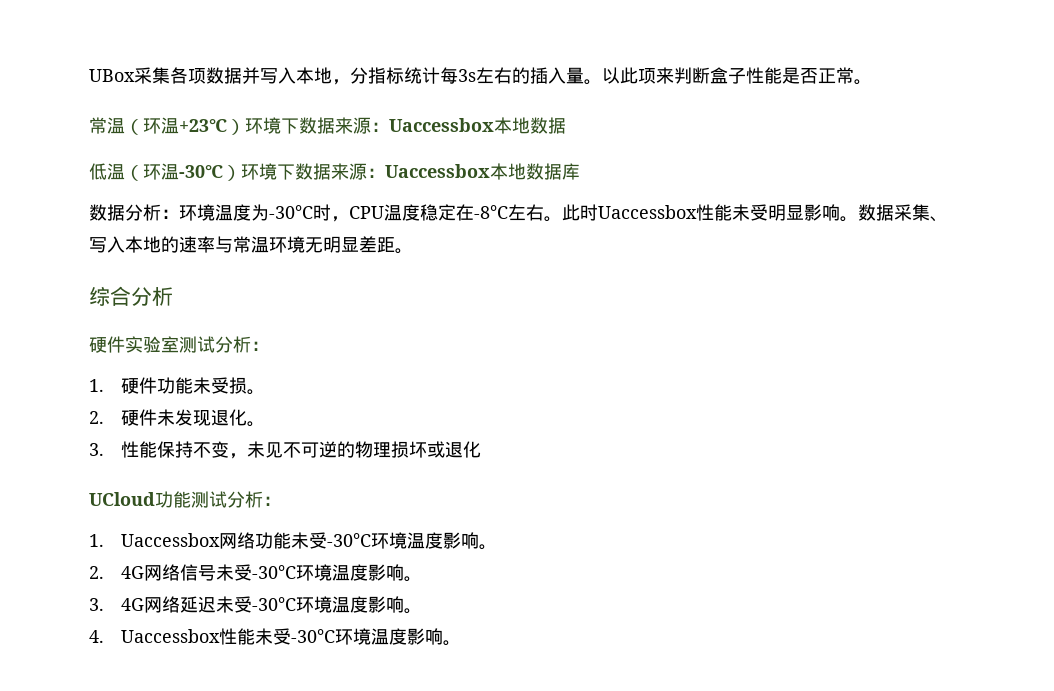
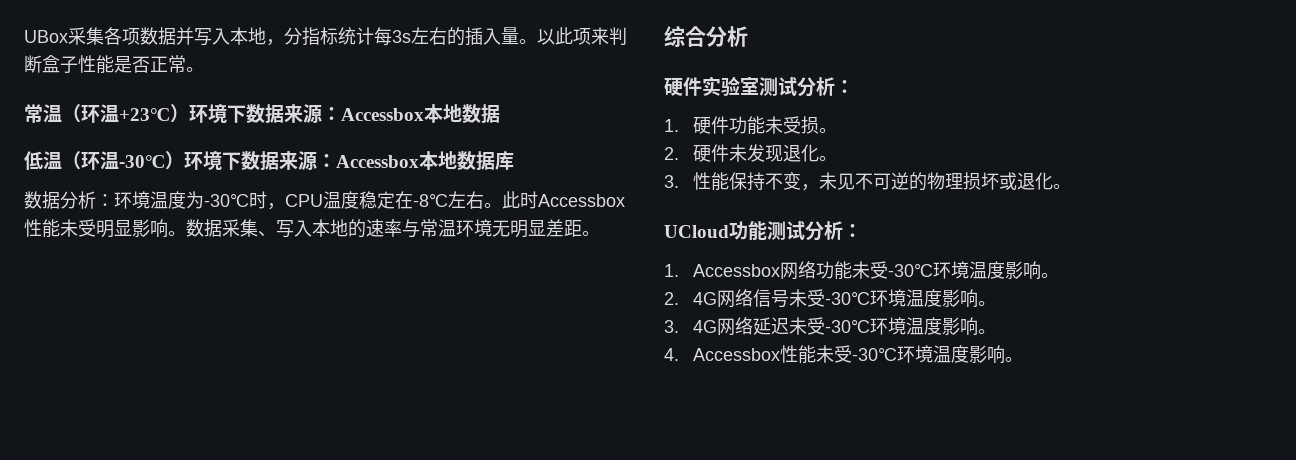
[389,118,494,132] Uaccessbox -> [341,108,424,121] Accessbox
[385,164,490,178] Uaccessbox -> [336,155,419,168] Accessbox
[598,205,697,219] Uaccessbox -> [538,194,625,207] Accessbox
(481, 449) none -> [1053,184,1072,189] 。
[120,533,220,547] Uaccessbox -> [693,264,781,277] Accessbox
[120,629,220,643] Uaccessbox -> [693,348,781,361] Accessbox

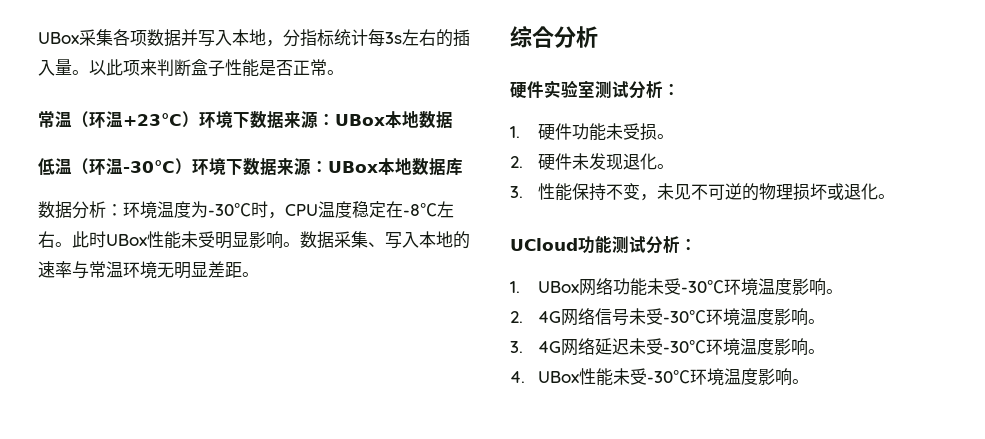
[341,108,424,121] Accessbox -> [335,114,385,126] UBox
[336,155,419,168] Accessbox -> [328,161,378,173] UBox
[538,194,625,207] Accessbox -> [106,234,147,246] UBox
[693,264,781,277] Accessbox -> [538,281,580,293] UBox
[693,348,781,361] Accessbox -> [538,371,580,383] UBox

